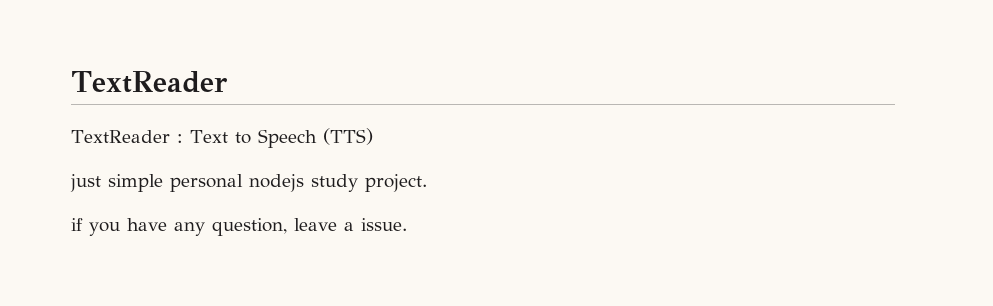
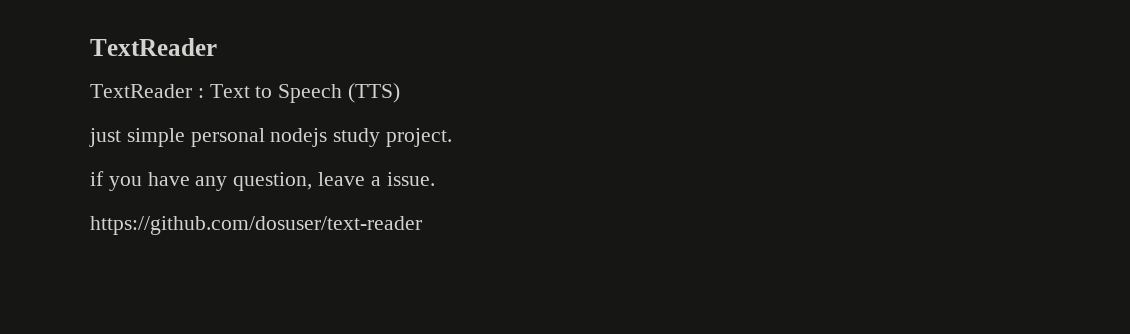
(407, 224) none -> [90,216,422,235] // https://github.com/dosuser/text-reader

